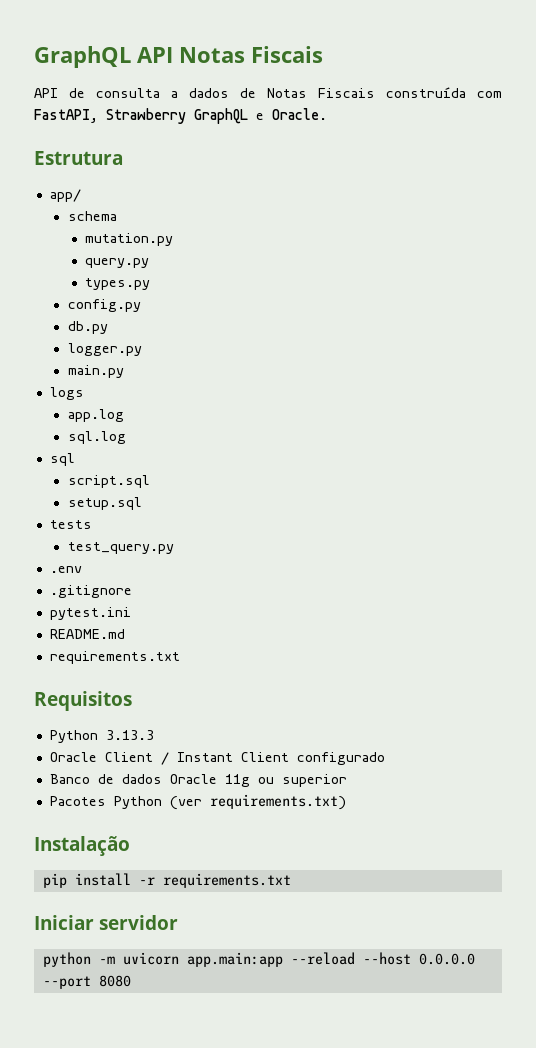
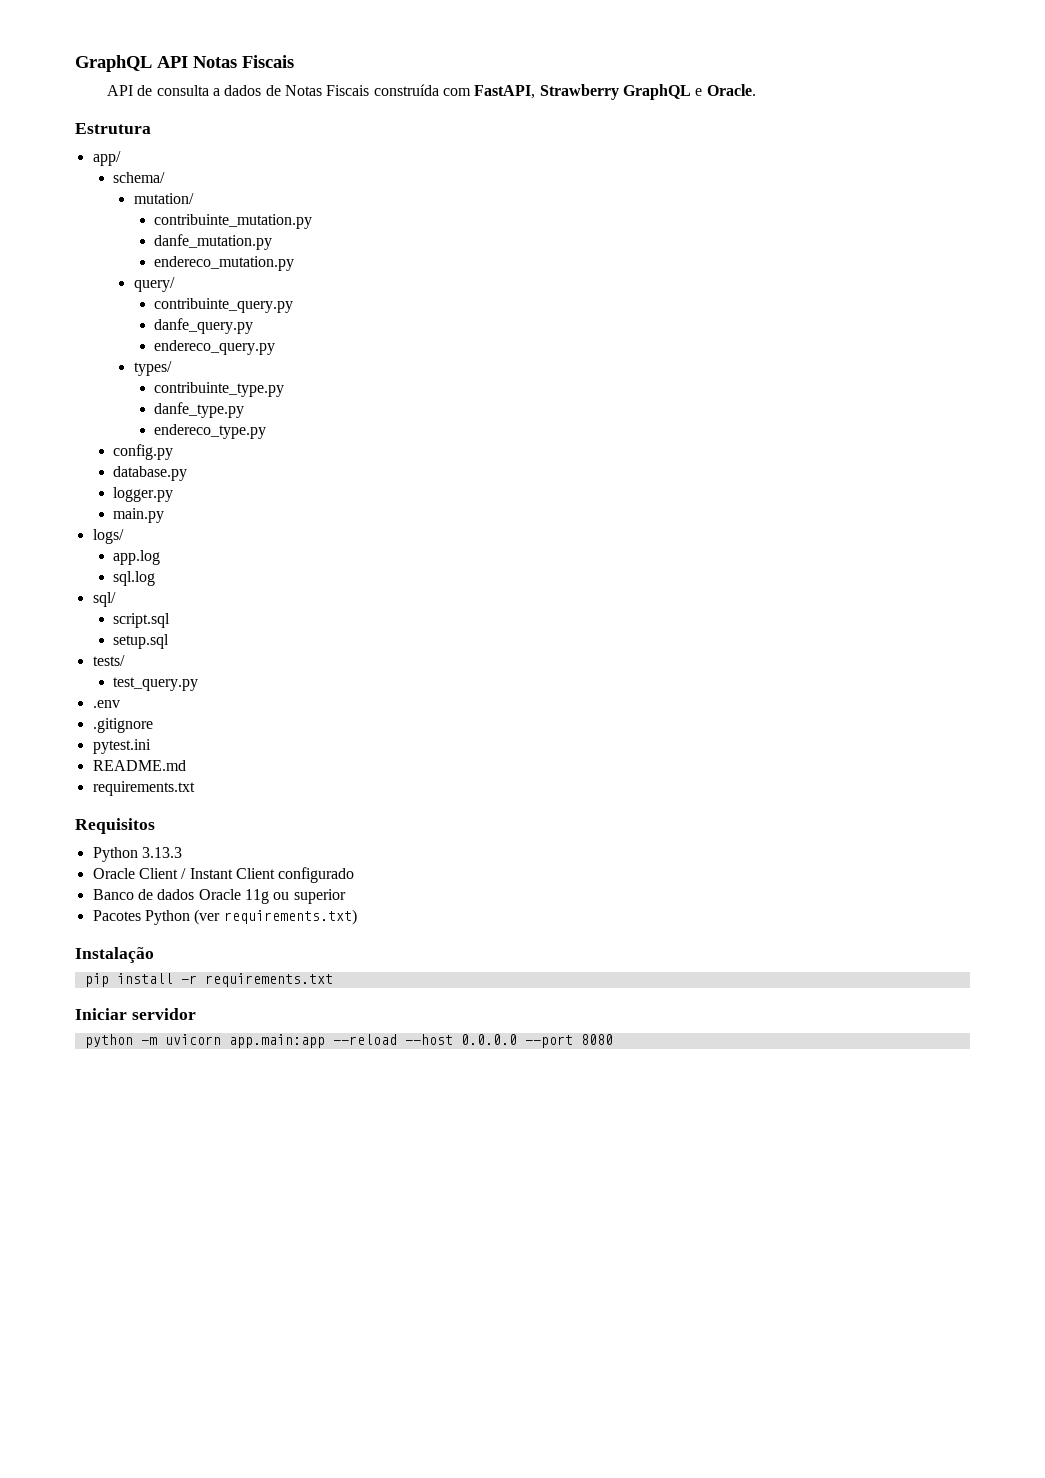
[67,211,117,221] [85,233,174,246] [85,258,150,268] [85,278,151,290] schema // mutation.py // query.py // types.py -> [113,172,166,183] [133,193,194,204] [154,214,313,229] [154,234,273,250] [154,256,295,271] [133,277,175,292] [154,298,294,313] [154,318,254,334] [154,340,276,355] [133,361,172,376] [154,382,285,397] [154,402,245,418] [154,424,267,439] schema/ // mutation/ // contribuinte_mutation.py // danfe_mutation.py // endereco_mutation.py // query/ // contribuinte_query.py // danfe_query.py // endereco_query.py // types/ // contribuinte_type.py // danfe_type.py // endereco_type.py
[67,321,108,334] db.py -> [113,466,188,481] database.py
[49,387,84,400] logs -> [92,529,124,544] logs/
[49,453,75,466] sql -> [92,592,116,607] sql/
[49,520,92,529] tests -> [92,655,125,666] tests/

